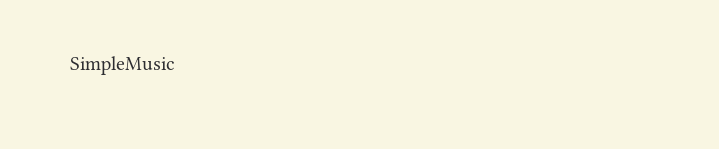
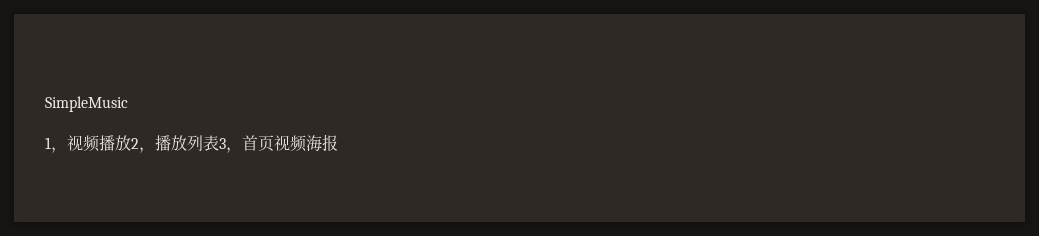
(175, 65) none -> [45,134,338,153] // 1，视频播放2，播放列表3，首页视频海报

